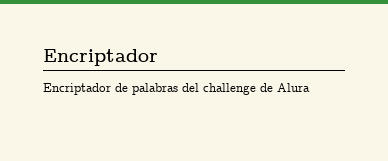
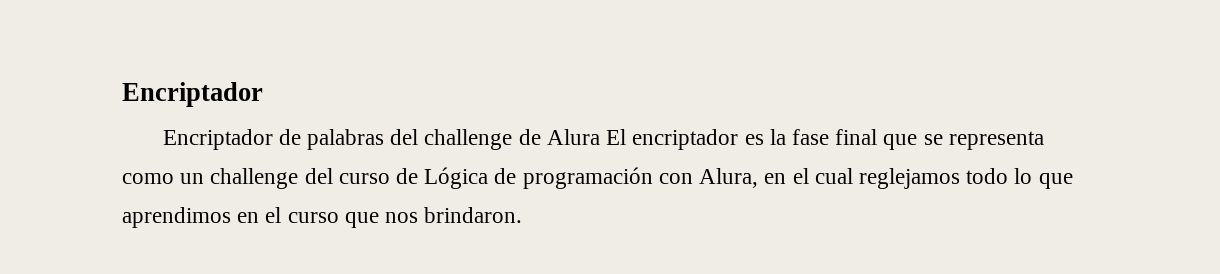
(310, 87) none -> [606,129,1044,150] [122,167,1073,189] [122,207,523,228] El encriptador es la fase final que se representa como un challenge del curso de Lógica de programación con Alura, en el cual reglejamos todo lo que aprendimos en el curso que nos brindaron.

